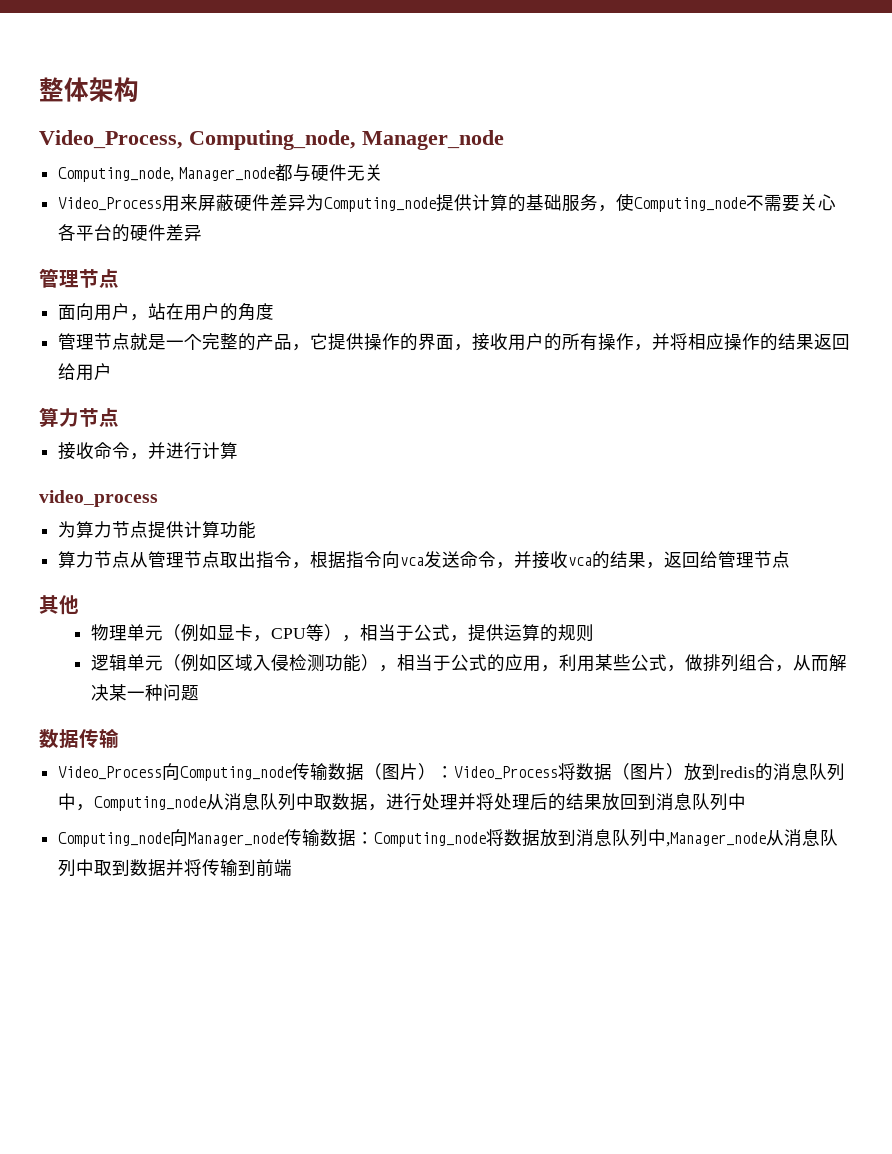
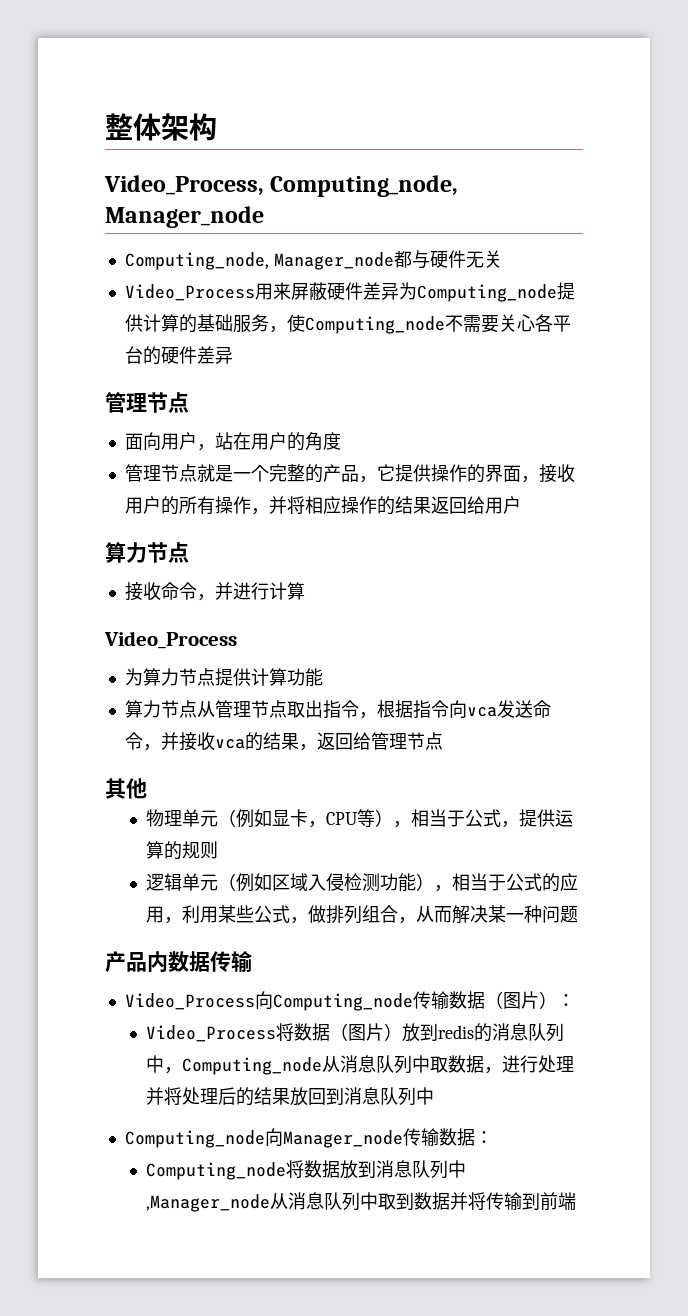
[39,490,158,507] video_process -> [104,631,237,649] Video_Process
(199, 693) none -> [105,951,168,973] 产品内
(455, 772) none -> (575, 1000) //
(375, 838) none -> (493, 1137) //

